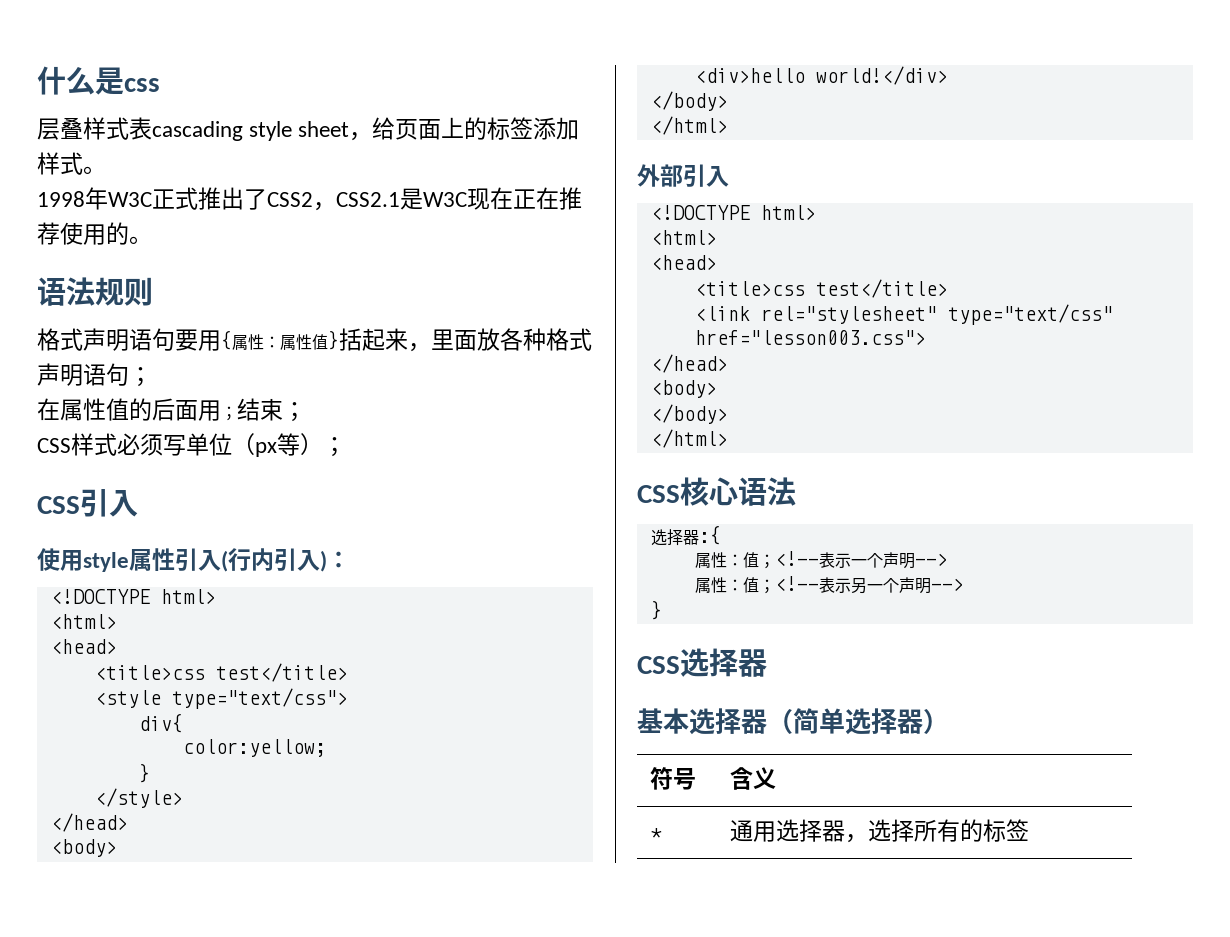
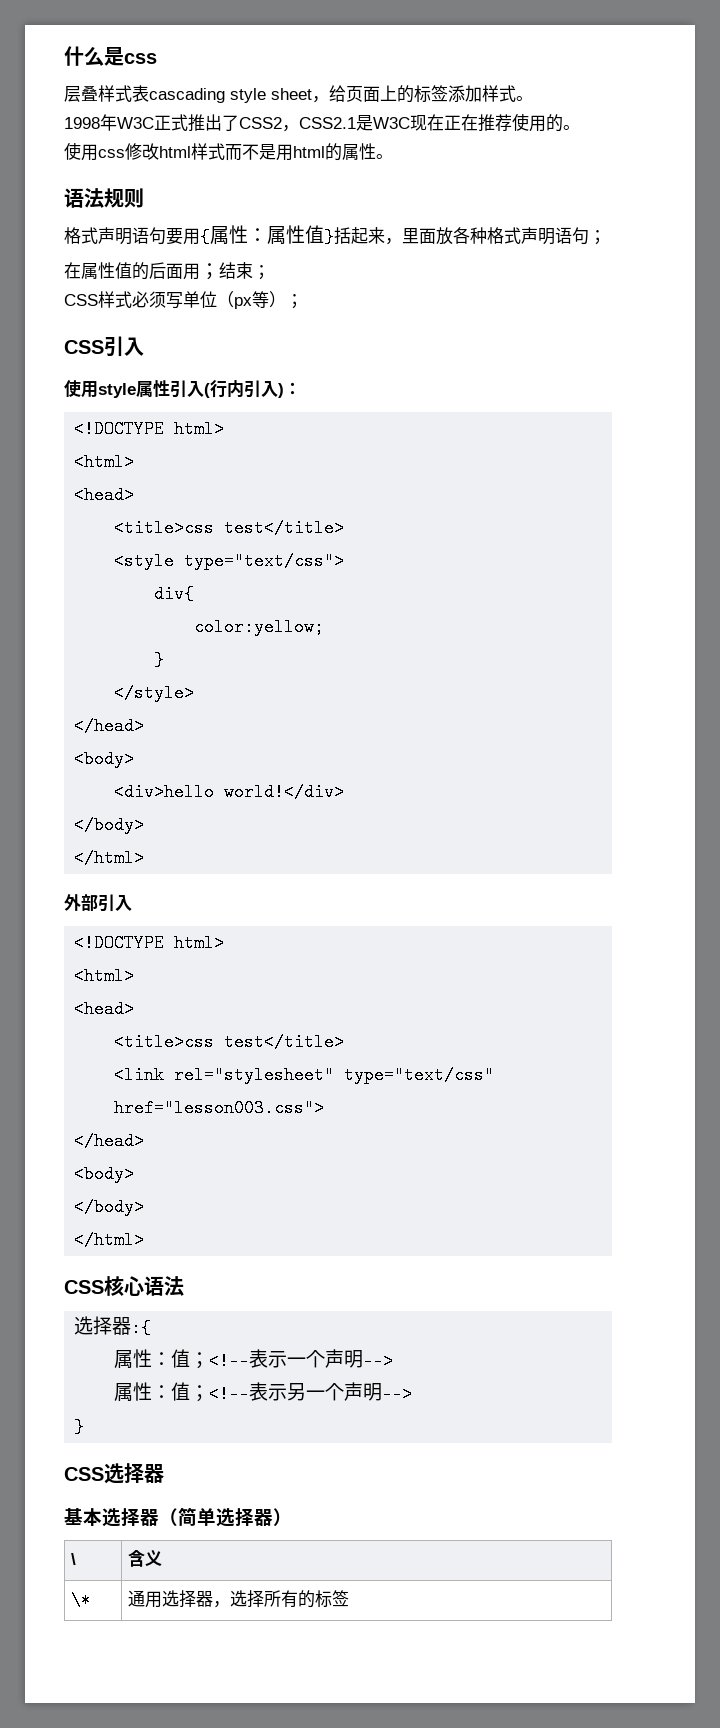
(152, 240) none -> [64,142,393,161] // 使用css修改html样式而不是用html的属性。
[649,767,696,790] 符号 -> [71,1553,77,1565] \
[649,828,662,839] * -> [71,1591,92,1609] \*

